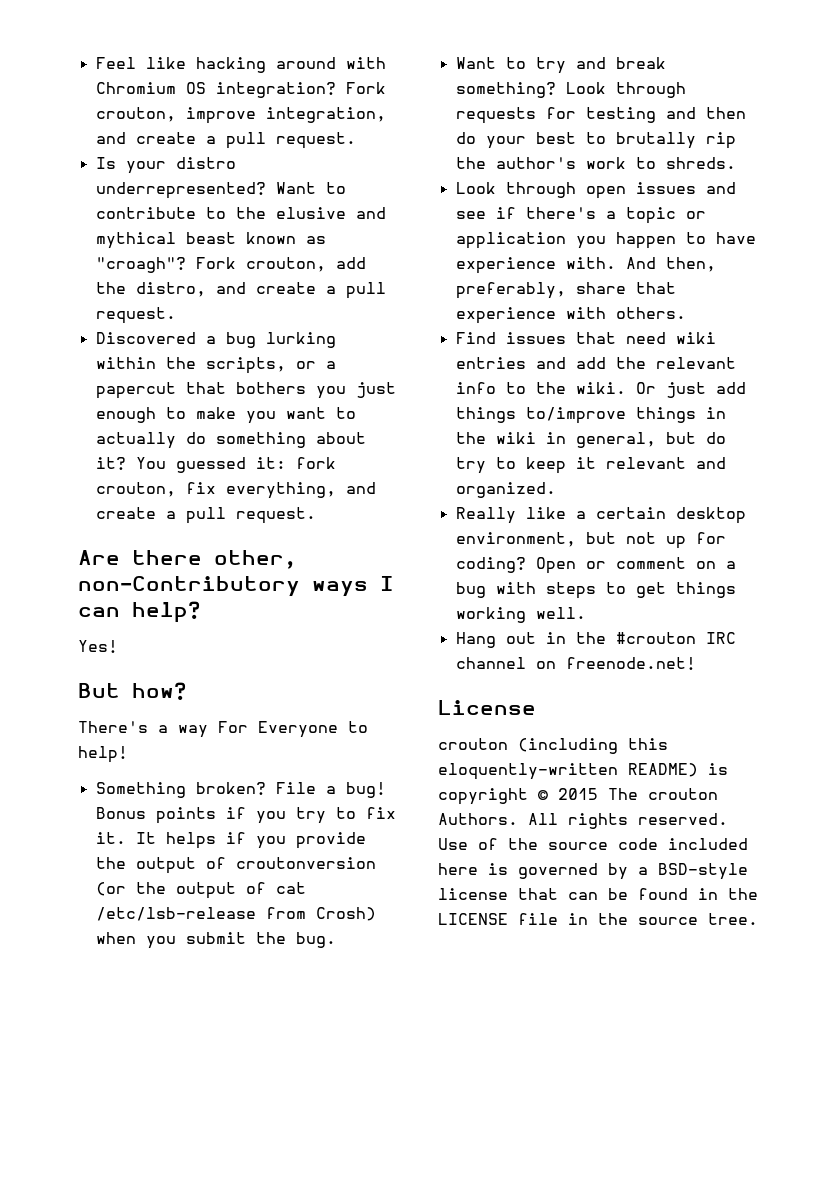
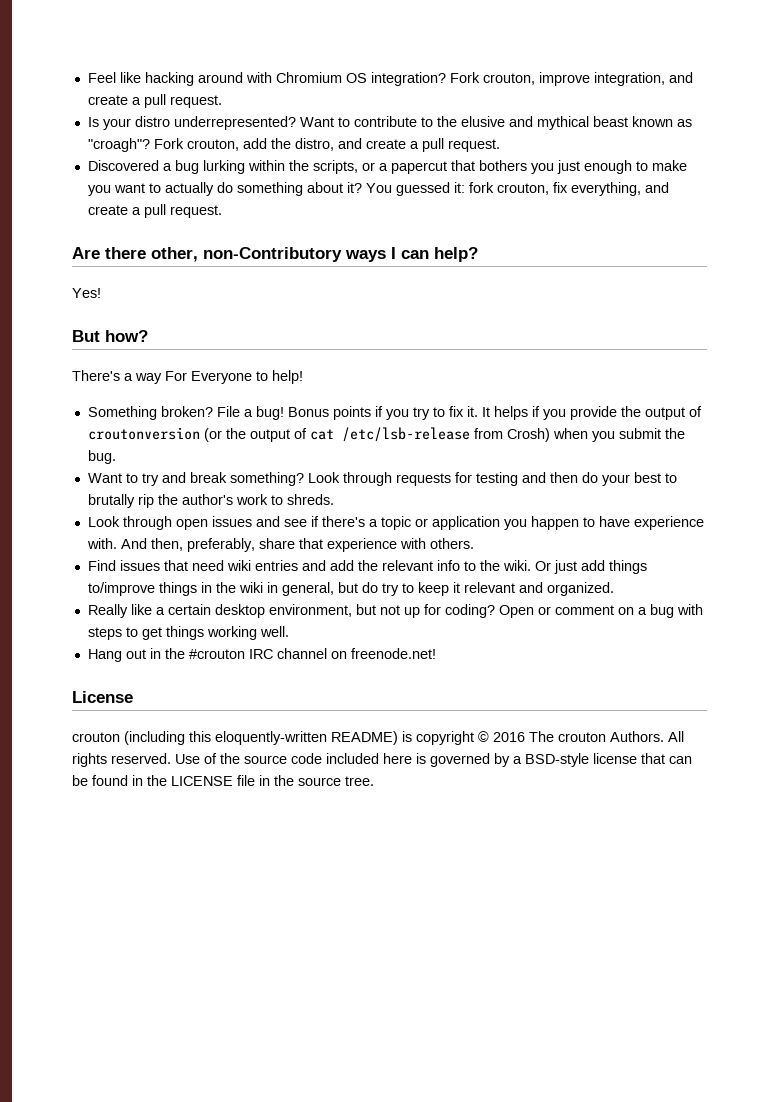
[558,788,598,800] 2015 -> [493,732,525,742] 2016

